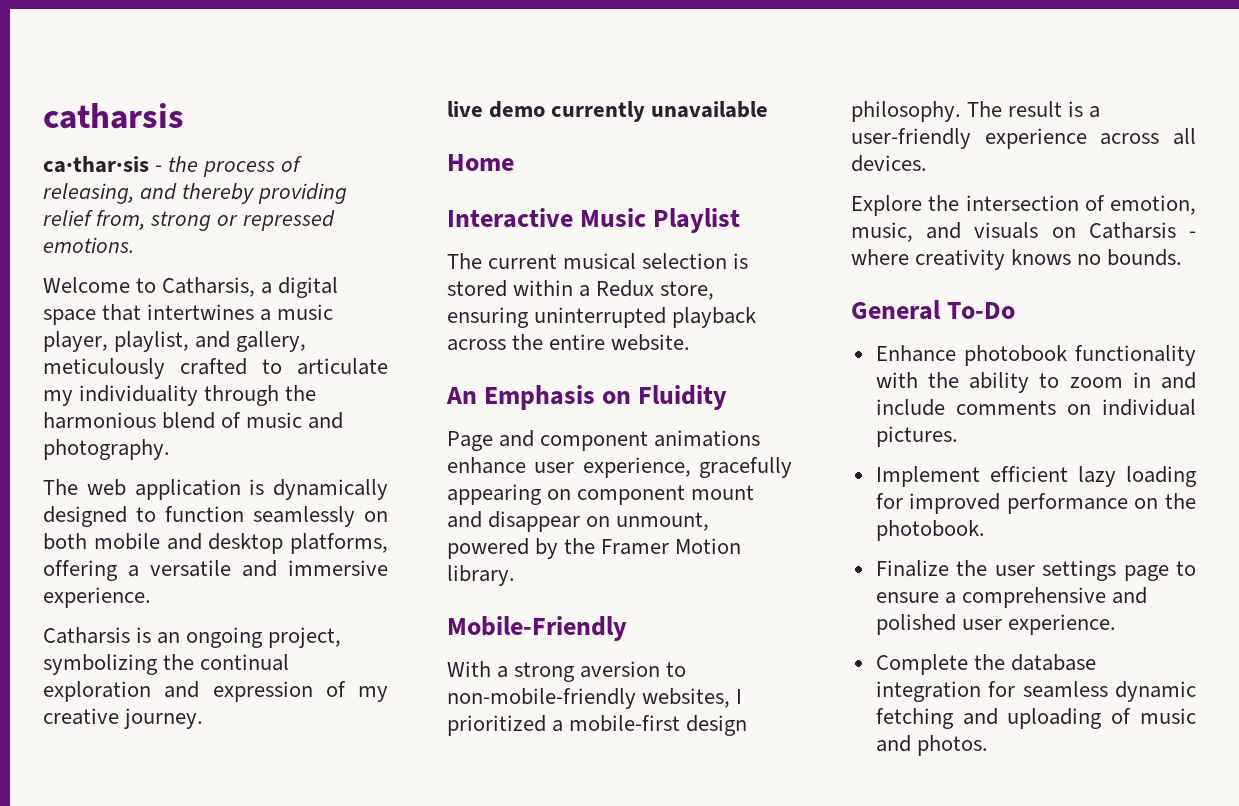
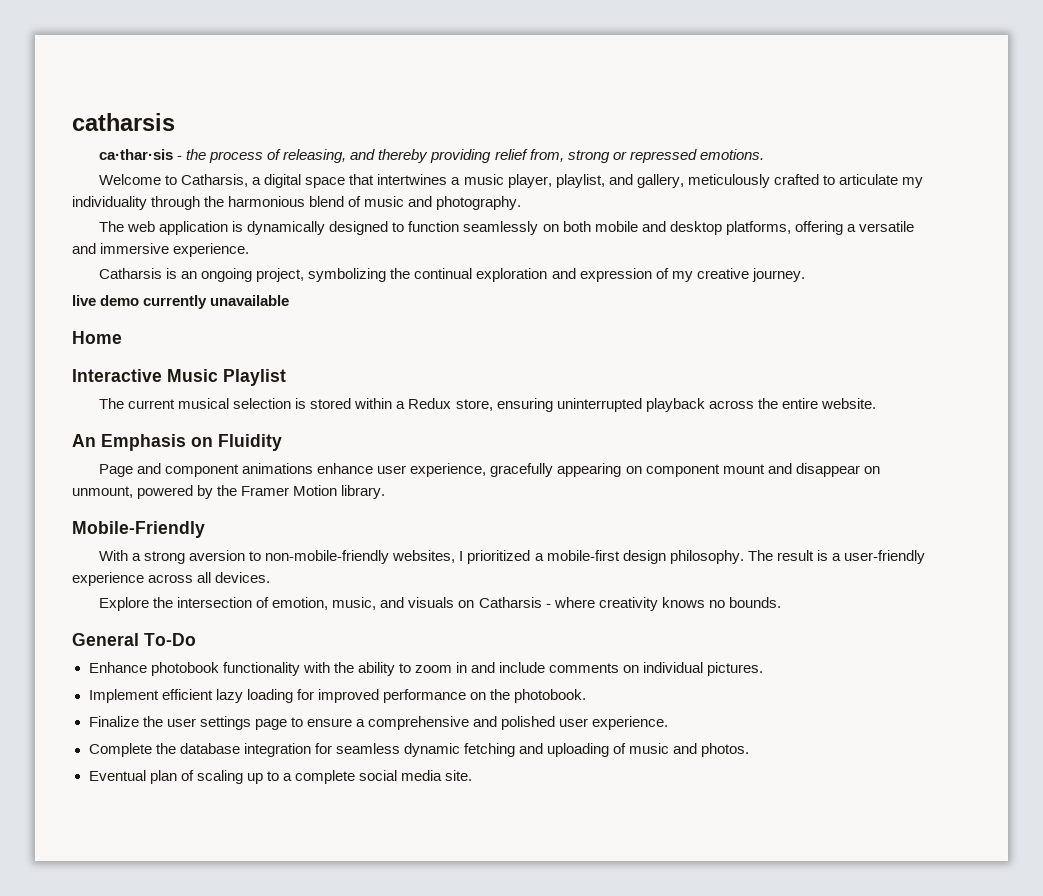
(988, 745) none -> [88,770,473,784] // Eventual plan of scaling up to a complete social media site.

